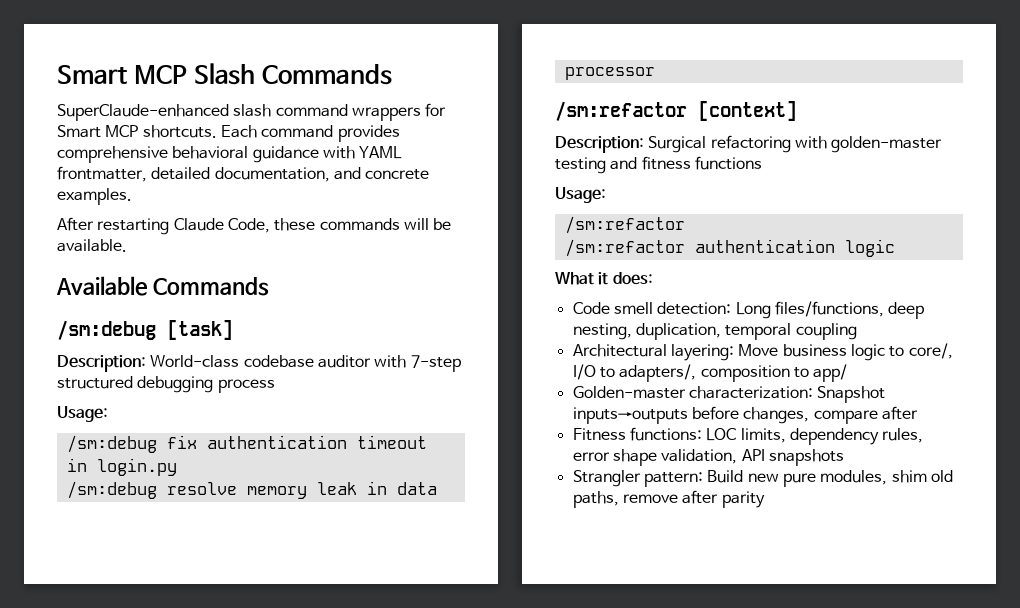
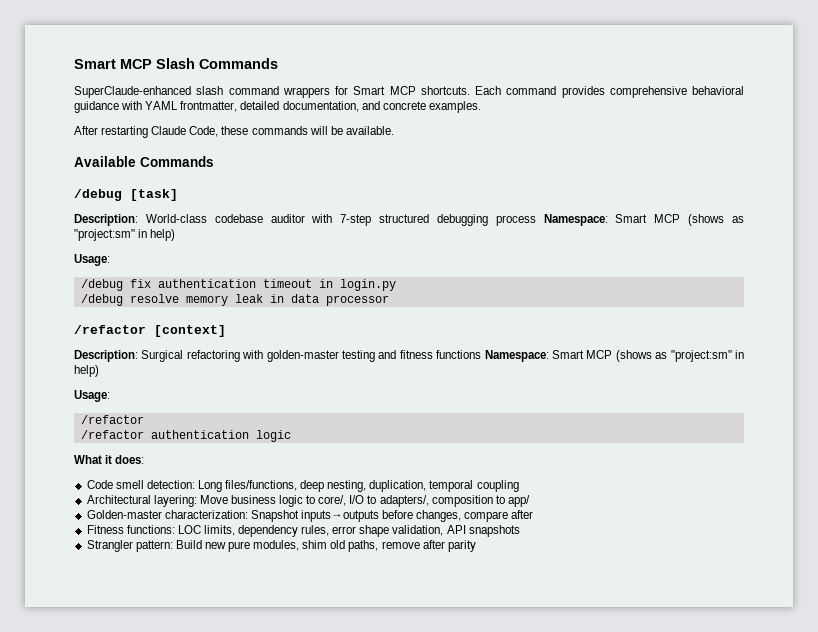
[57,320,156,340] /sm:debug -> [74,189,122,201] /debug
[57,406,108,422] [66,435,157,453] // Usage: // /sm:debug -> [543,214,744,226] [74,229,176,241] [74,254,110,266] [80,279,123,291] Namespace: Smart MCP (shows as "project:sm" in help) // Usage: // /debug
[66,481,157,499] /sm:debug -> [80,294,123,306] /debug
[555,101,687,121] /sm:refactor -> [74,325,146,334] /refactor
[555,187,606,203] [564,216,685,234] [564,239,685,257] // Usage: // /sm:refactor // /sm:refactor -> [484,350,744,362] [74,365,99,377] [74,390,110,402] [80,415,144,424] [80,430,144,439] Namespace: Smart MCP (shows as "project:sm" in help) // Usage: // /refactor // /refactor

